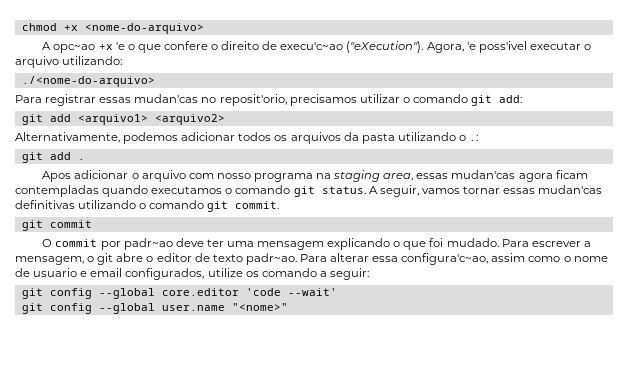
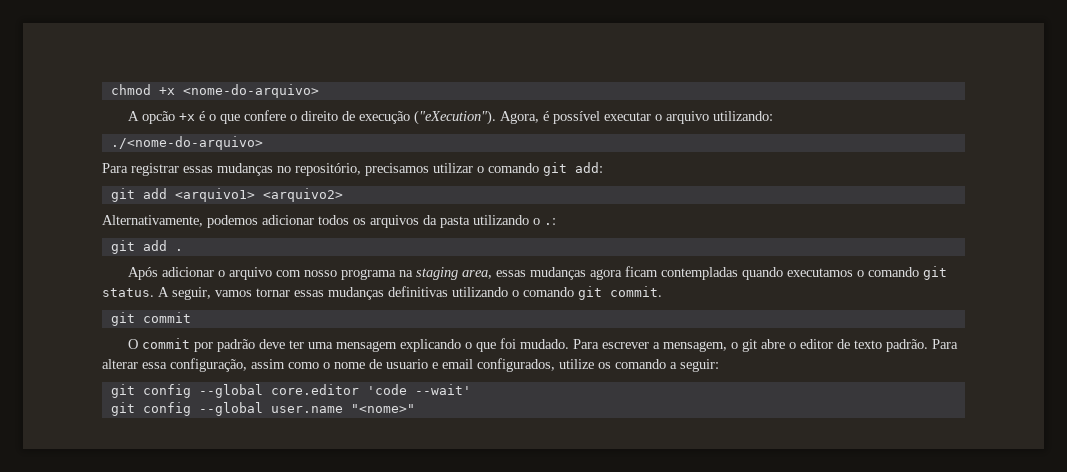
[53,42,125,53] opc~ao +x 'e -> [141,111,205,124] opcão +x é
[280,42,344,50] execu'c~ao -> [358,111,410,124] execução
[466,41,527,53] 'e poss'ivel -> [542,111,600,124] é possível
[134,94,287,106] mudan'cas no reposit'orio, -> [217,163,361,176] mudanças no repositório,
[42,171,72,182] Apos -> [127,267,158,280] Após
[451,170,516,179] mudan'cas -> [529,267,586,280] mudanças
[538,185,603,194] mudan'cas -> [328,287,384,300] mudanças
[123,238,173,250] padr~ao -> [216,339,255,352] padrão
[245,253,297,265] padr~ao. -> [885,339,928,352] padrão.
[401,253,489,265] configura'c~ao, -> [170,358,247,372] configuração,

